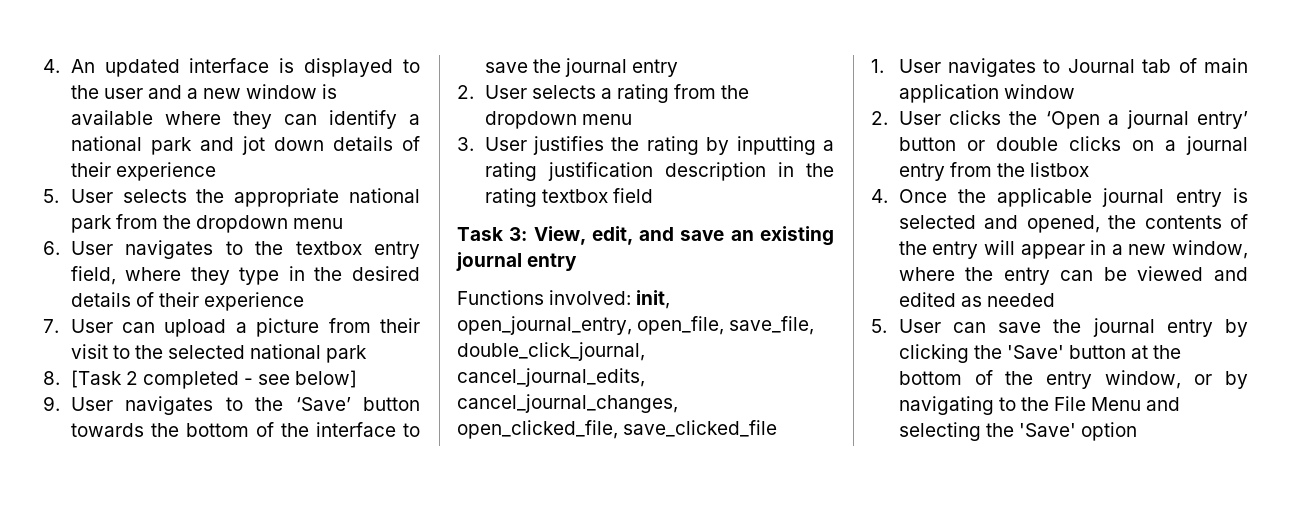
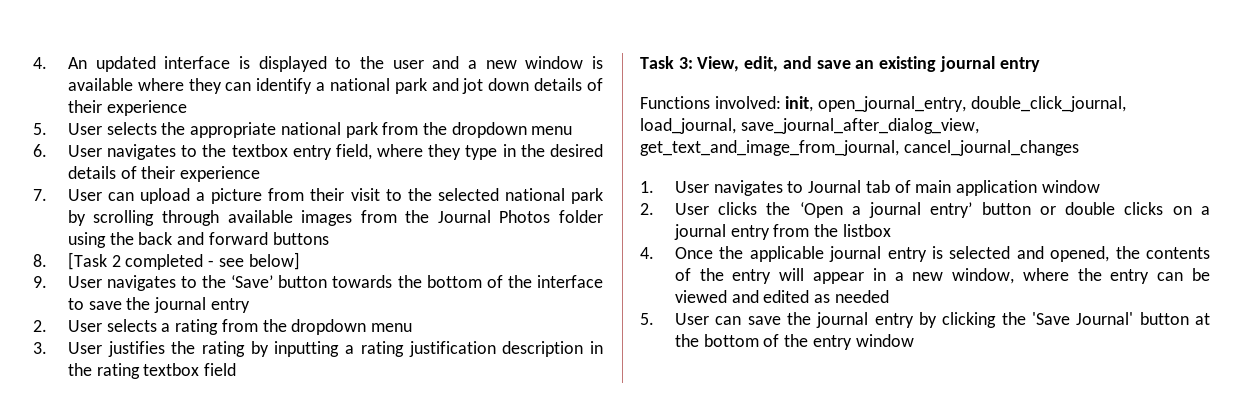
(368, 354) none -> [67,210,604,226] [67,232,329,248] by scrolling through available images from the Journal Photos folder using the back and forward buttons
[637,316,815,335] [457,342,645,361] [457,368,645,387] [457,394,678,413] [457,420,778,439] open_file, save_file, double_click_journal, cancel_journal_edits, cancel_journal_changes, open_clicked_file, save_clicked_file -> [970,96,1126,112] [640,118,979,134] [640,140,1079,156] double_click_journal, load_journal, save_journal_after_dialog_view, get_text_and_image_from_journal, cancel_journal_changes
[1006,345,1064,359] 'Save' -> [1031,312,1134,325] 'Save Journal'
[1105,370,1248,389] [898,396,1181,415] [898,422,1138,441] window, or by navigating to the File Menu and selecting the 'Save' option -> [855,334,914,347] window

